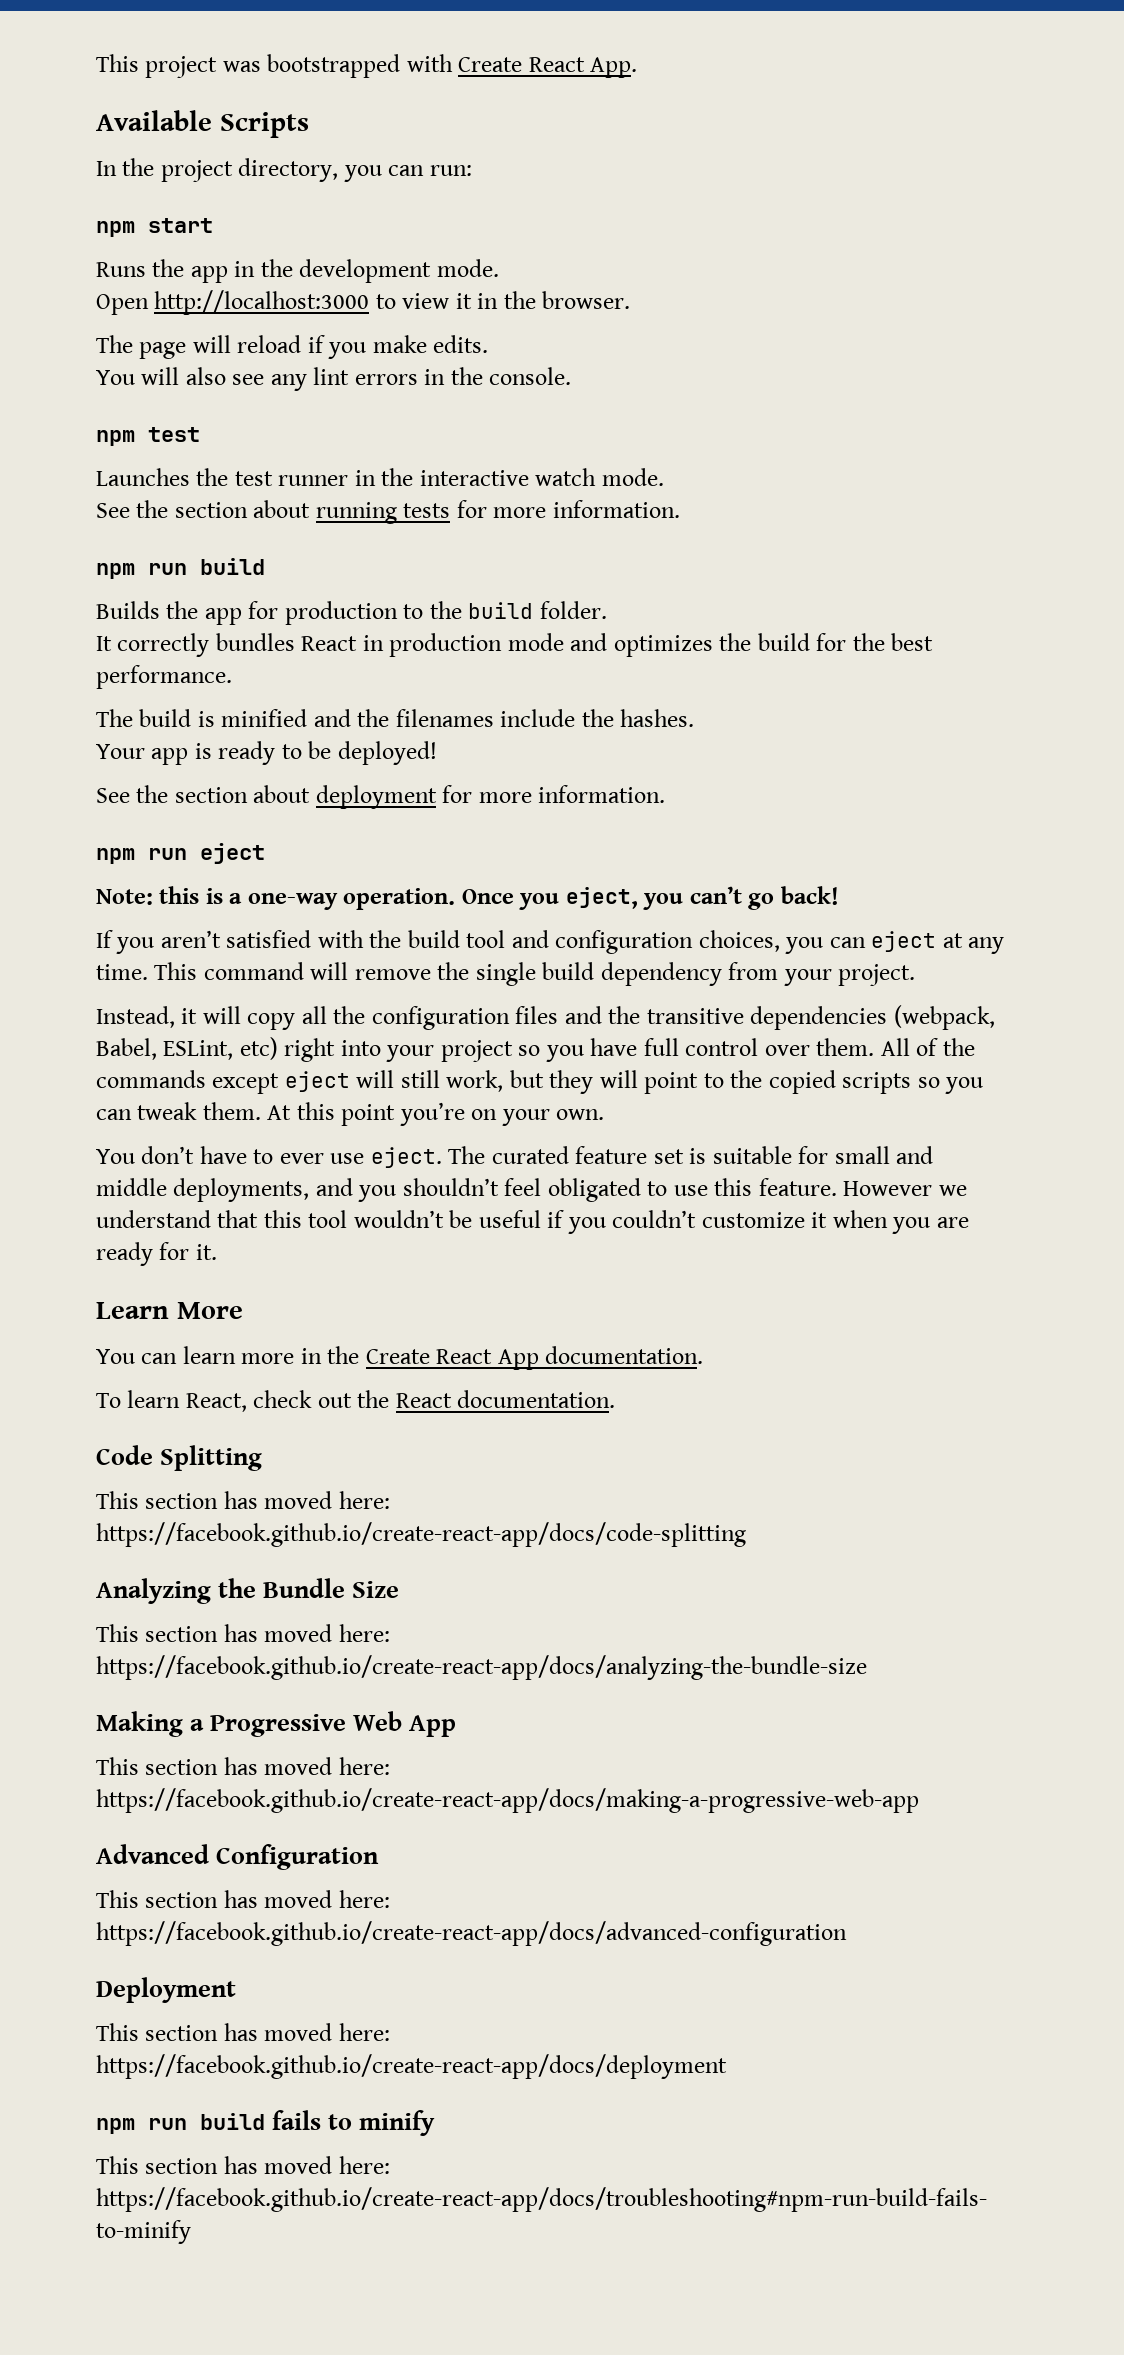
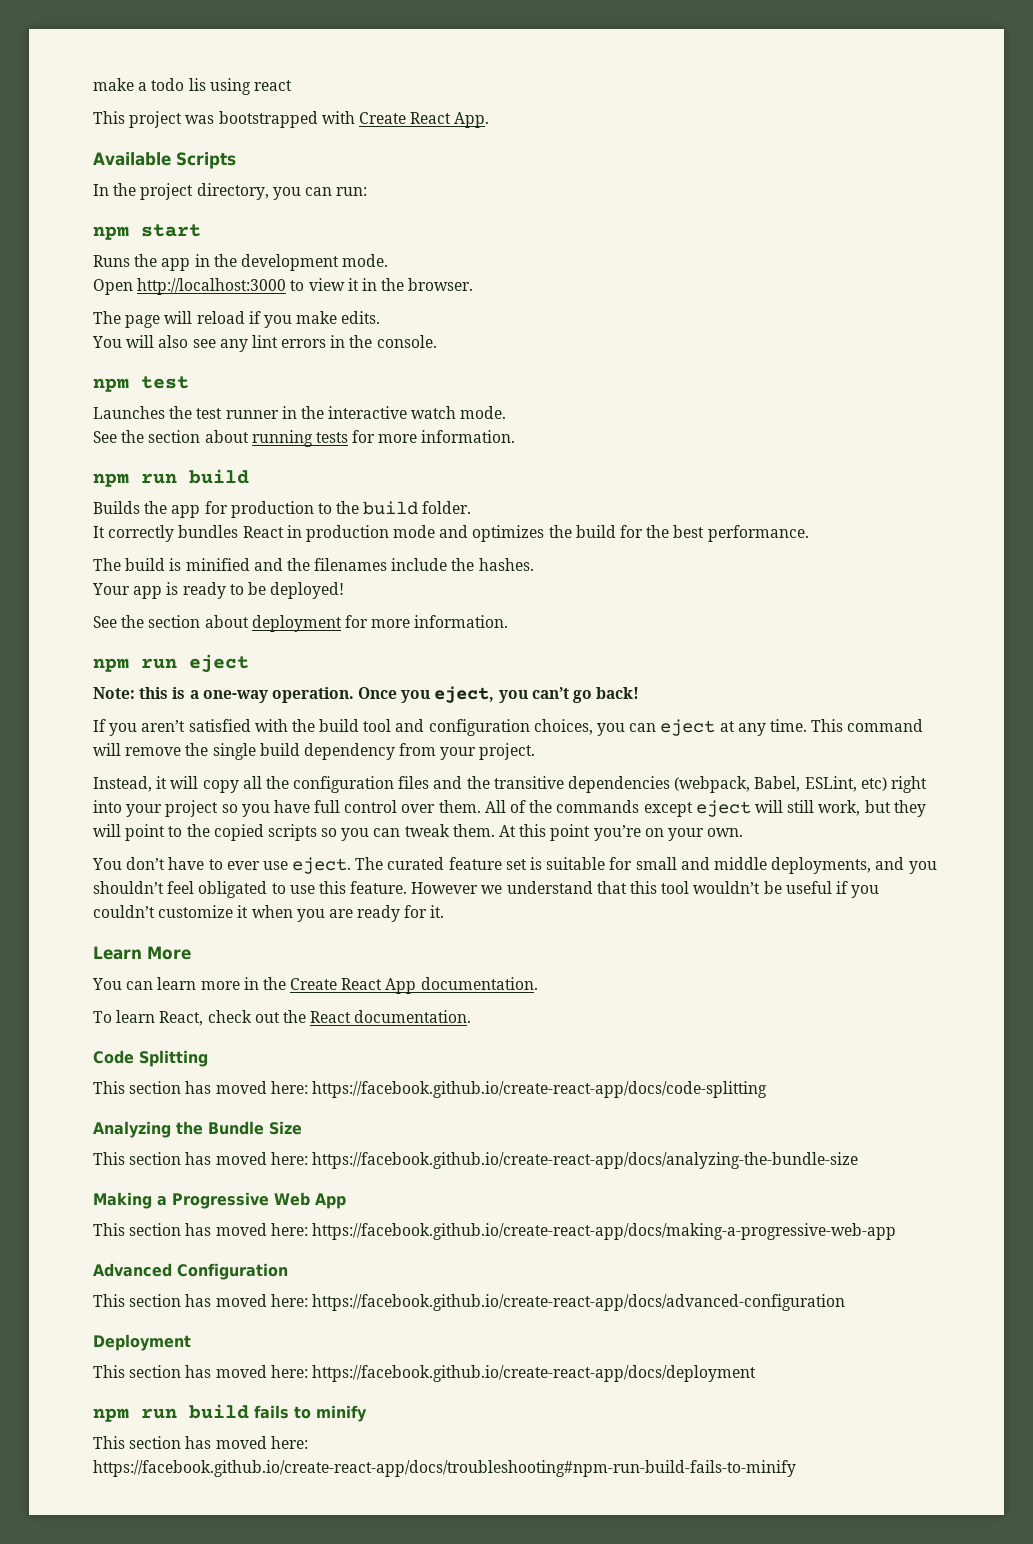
(96, 63) none -> [93,78,292,95] make a todo lis using react //

